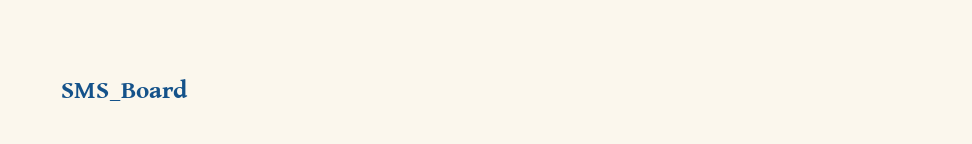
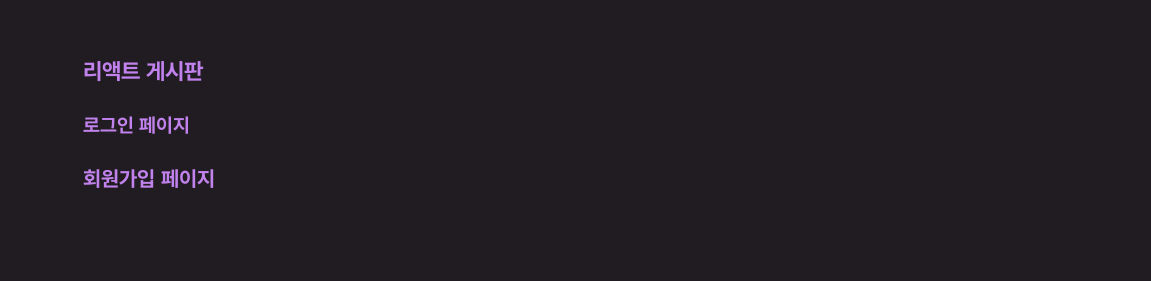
[61,79,188,101] SMS_Board -> [83,61,205,82] [83,116,191,134] [83,169,215,188] 리액트 게시판 // 로그인 페이지 // 회원가입 페이지

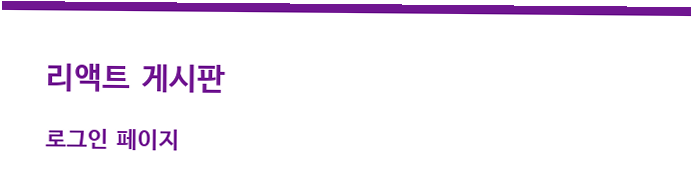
[83,169,215,188] // 회원가입 페이지 -> (180, 139) none

